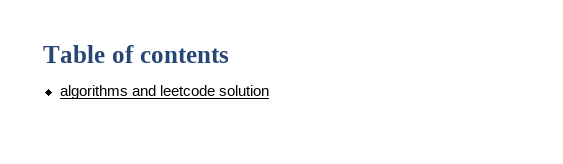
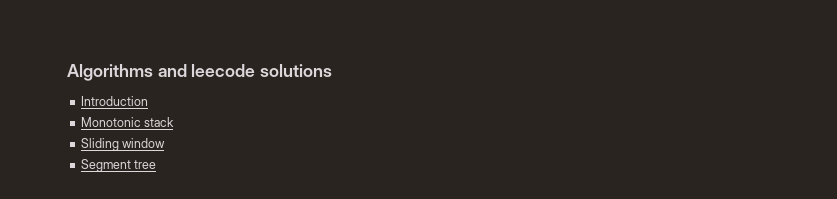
[43,45,229,63] [59,85,269,99] Table of contents // algorithms and leetcode solution -> [67,64,333,81] [80,96,148,106] [80,117,175,127] [80,138,166,151] [80,159,157,172] Algorithms and leecode solutions // Introduction // Monotonic stack // Sliding window // Segment tree

